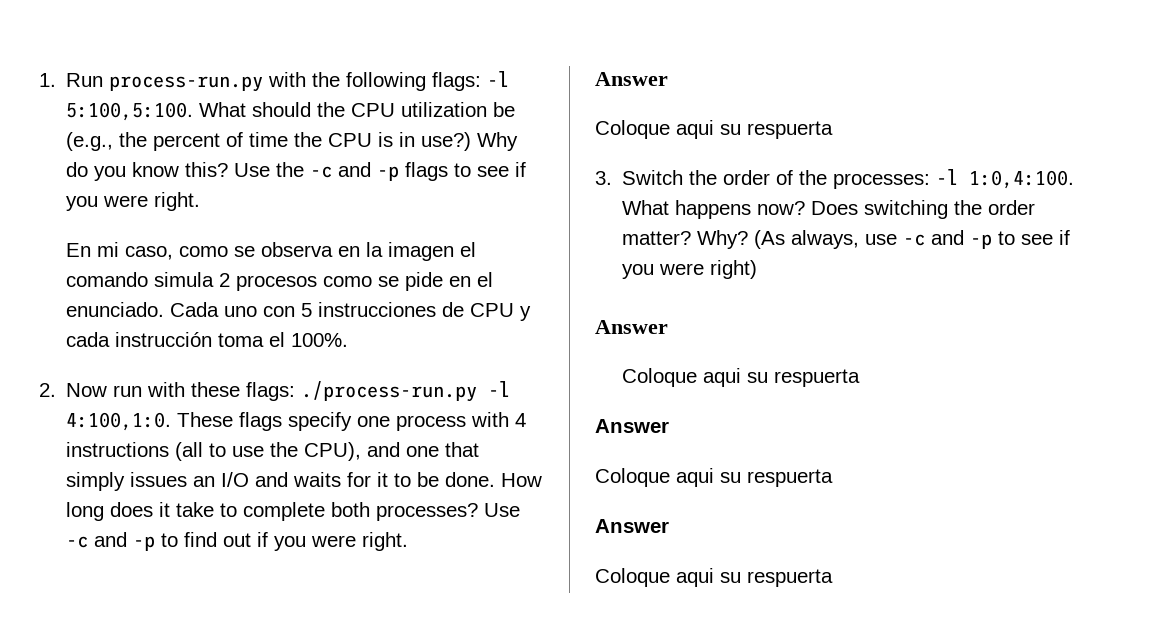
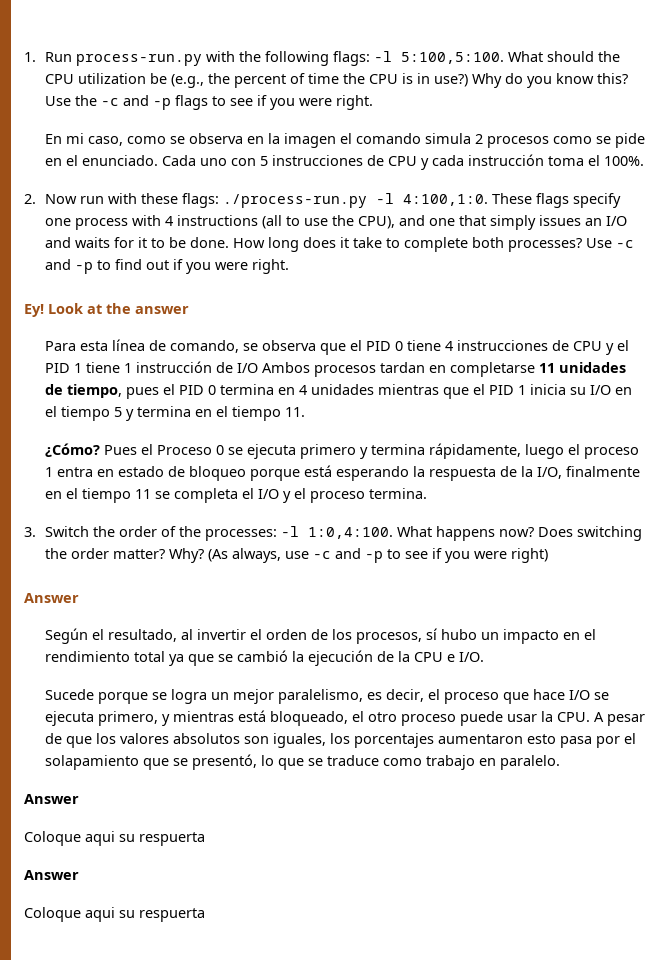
[595,72,668,86] [595,120,833,139] Answer // Coloque aqui su respuerta -> [24,303,189,317] [44,339,629,355] [44,361,626,377] [44,384,632,399] [44,406,305,421] [44,443,639,459] [44,465,640,481] [44,488,427,503] Ey! Look at the answer // Para esta línea de comando, se observa que el PID 0 tiene 4 instrucciones de CPU y el PID 1 tiene 1 instrucción de I/O Ambos procesos tardan en completarse 11 unidades de tiempo, pues el PID 0 termina en 4 unidades mientras que el PID 1 inicia su I/O en el tiempo 5 y termina en el tiempo 11. // ¿Cómo? Pues el Proceso 0 se ejecuta primero y termina rápidamente, luego el proceso 1 entra en estado de bloqueo porque está esperando la respuesta de la I/O, finalmente en el tiempo 11 se completa el I/O y el proceso termina.
[622,368,861,387] Coloque aqui su respuerta -> [44,628,596,644] [44,650,484,666] [44,689,609,704] [44,710,645,726] [44,733,636,748] [44,754,560,770] Según el resultado, al invertir el orden de los procesos, sí hubo un impacto en el rendimiento total ya que se cambió la ejecución de la CPU e I/O. // Sucede porque se logra un mejor paralelismo, es decir, el proceso que hace I/O se ejecuta primero, y mientras está bloqueado, el otro proceso puede usar la CPU. A pesar de que los valores absolutos son iguales, los porcentajes aumentaron esto pasa por el solapamiento que se presentó, lo que se traduce como trabajo en paralelo.

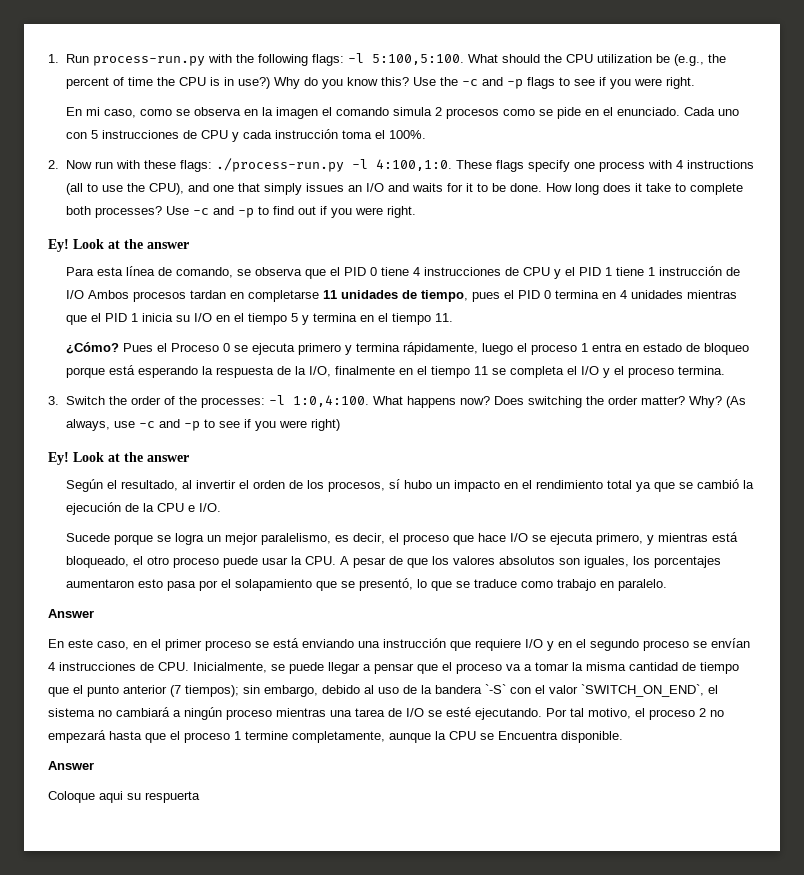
[24,593,79,603] Answer -> [48,452,189,465] Ey! Look at the answer
[24,831,205,846] Coloque aqui su respuerta -> [48,638,750,651] [48,662,739,674] [48,684,718,697] [48,707,724,720] [48,730,623,743] En este caso, en el primer proceso se está enviando una instrucción que requiere I/O y en el segundo proceso se envían 4 instrucciones de CPU. Inicialmente, se puede llegar a pensar que el proceso va a tomar la misma cantidad de tiempo que el punto anterior (7 tiempos); sin embargo, debido al uso de la bandera `-S` con el valor `SWITCH_ON_END`, el sistema no cambiará a ningún proceso mientras una tarea de I/O se esté ejecutando. Por tal motivo, el proceso 2 no empezará hasta que el proceso 1 termine completamente, aunque la CPU se Encuentra disponible.

